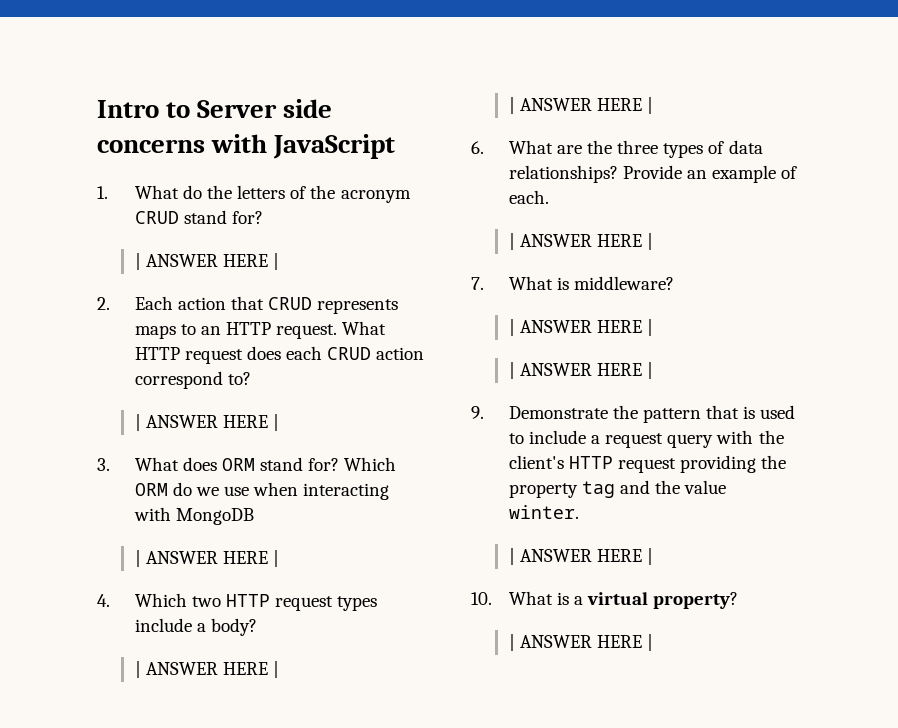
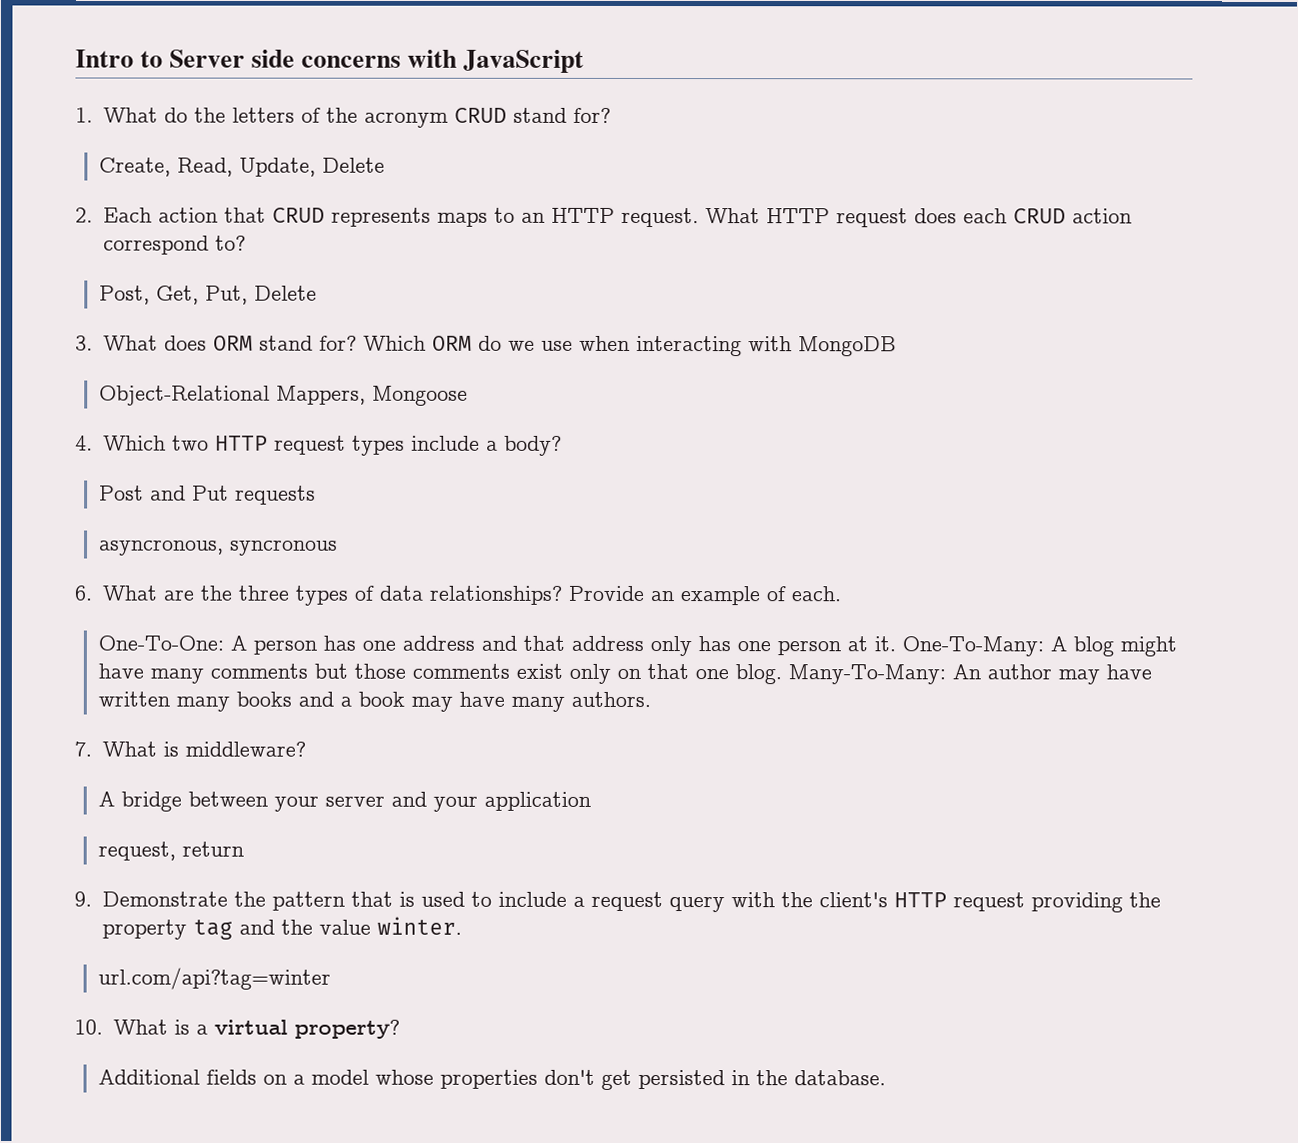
[134,253,280,270] | ANSWER HERE | -> [98,157,385,177] Create, Read, Update, Delete
[134,414,280,431] | ANSWER HERE | -> [98,285,317,305] Post, Get, Put, Delete
[134,550,280,567] | ANSWER HERE | -> [98,385,468,406] Object-Relational Mappers, Mongoose
[134,661,280,678] [508,97,654,114] | ANSWER HERE | // | ANSWER HERE | -> [98,485,316,505] [98,539,338,556] Post and Put requests // asyncronous, syncronous
[508,233,654,250] [471,276,674,290] [508,319,654,336] [508,362,654,379] | ANSWER HERE | // 7. What is middleware? // | ANSWER HERE | // | ANSWER HERE | -> [97,635,1177,657] [97,663,1152,685] [97,691,651,712] [74,741,306,757] [97,791,591,812] [97,841,244,861] One-To-One: A person has one address and that address only has one person at it. One-To-Many: A blog might have many comments but those comments exist only on that one blog. Many-To-Many: An author may have written many books and a book may have many authors. // 7. What is middleware? // A bridge between your server and your application // request, return
[508,548,654,565] | ANSWER HERE | -> [97,967,331,990] url.com/api?tag=winter
[508,634,654,651] | ANSWER HERE | -> [97,1069,886,1090] Additional fields on a model whose properties don't get persisted in the database.

